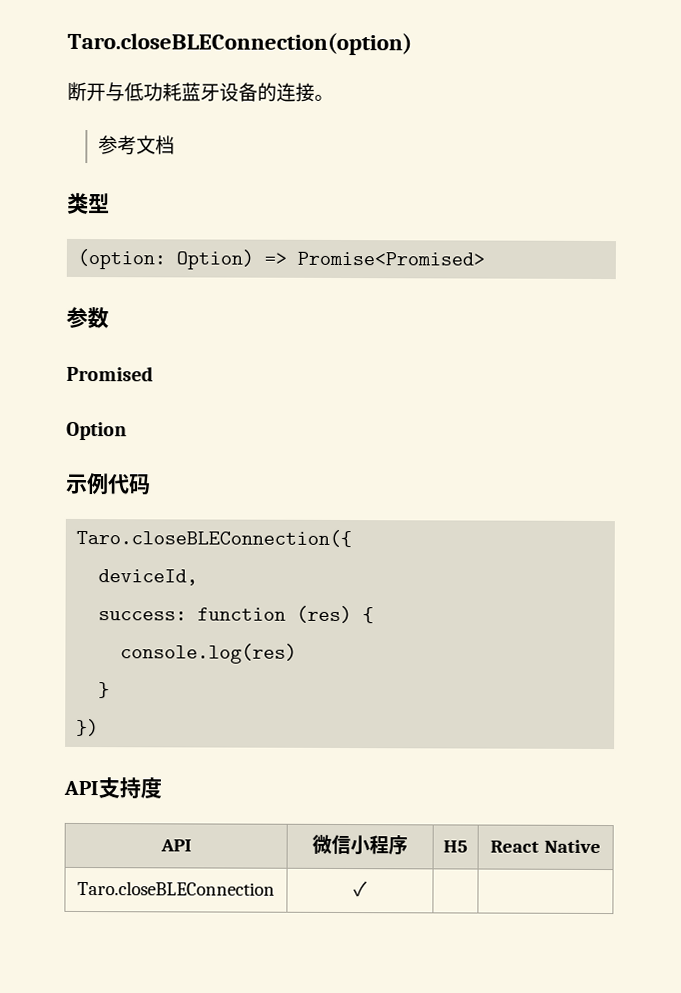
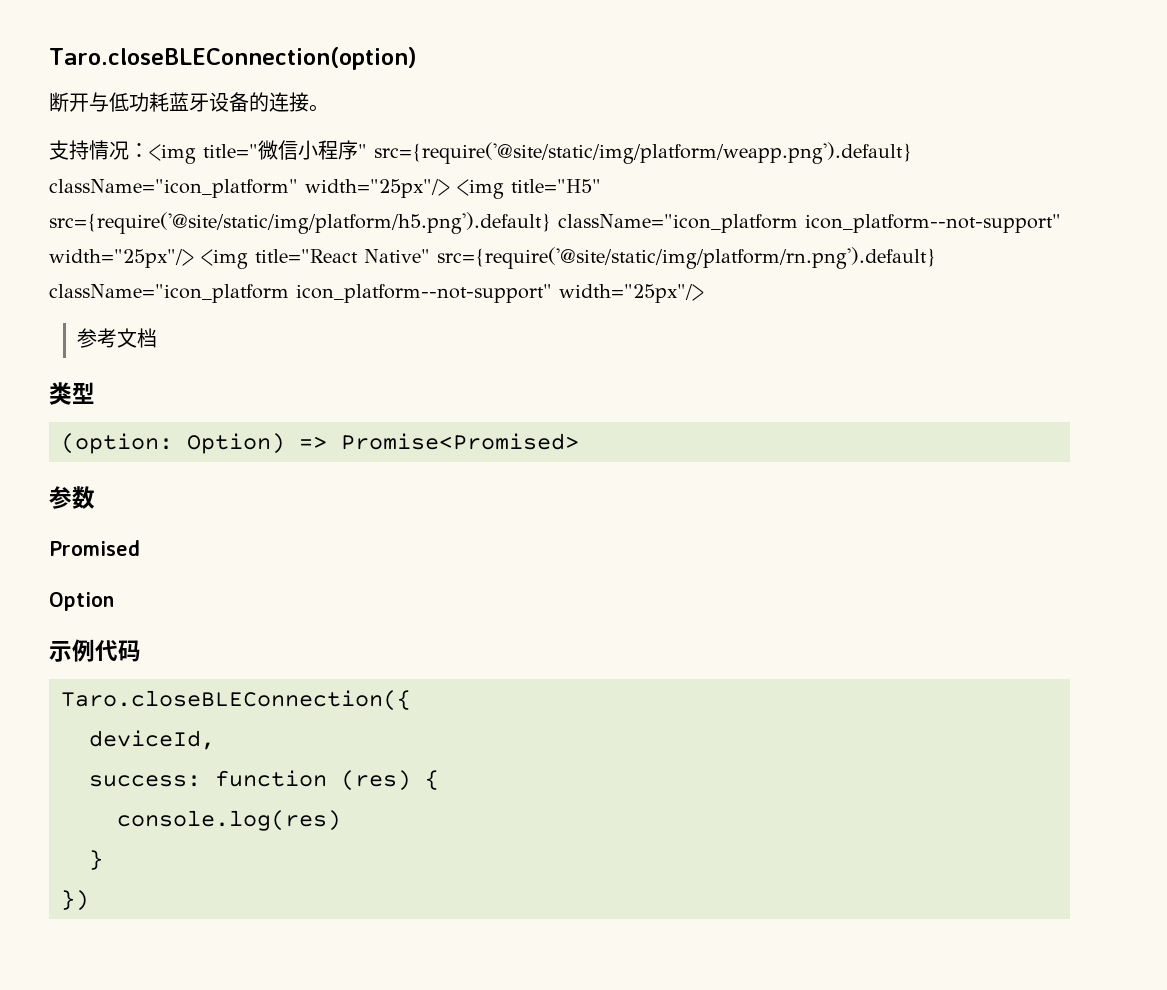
(334, 97) none -> [49,140,912,164] [49,179,601,199] [49,212,1061,234] [49,247,936,269] [49,284,704,303] // 支持情况：<img title="微信小程序" src={require('@site/static/img/platform/weapp.png').default} className="icon_platform" width="25px"/> <img title="H5" src={require('@site/static/img/platform/h5.png').default} className="icon_platform icon_platform--not-support" width="25px"/> <img title="React Native" src={require('@site/static/img/platform/rn.png').default} className="icon_platform icon_platform--not-support" width="25px"/>
[63,777,162,799] [159,839,192,852] [312,834,408,856] [443,840,468,853] [490,839,601,854] [77,880,275,896] [353,881,368,898] // API支持度 // API | 微信小程序 | H5 | React Native // Taro.closeBLEConnection | ✓ | | -> (89, 900) none

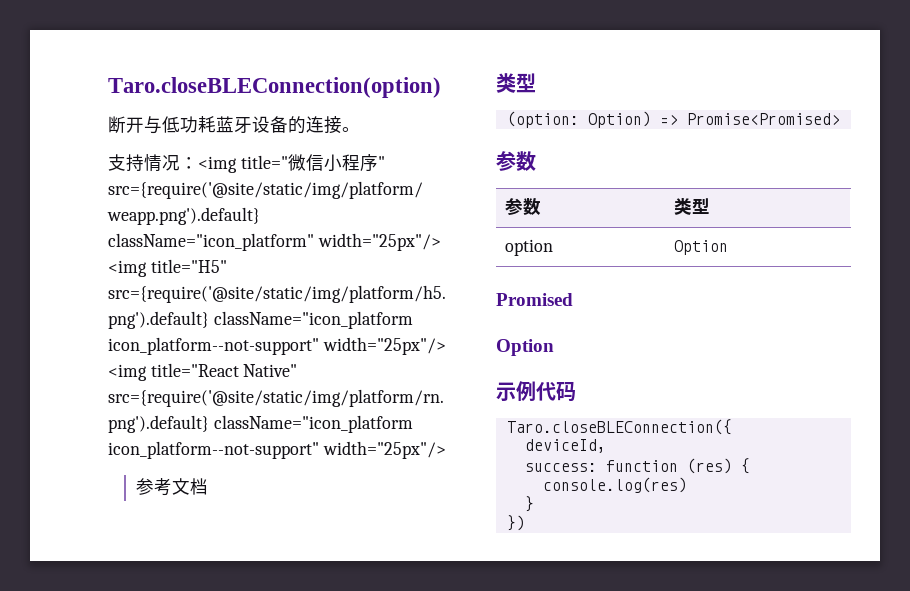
(95, 497) none -> [504,198,541,216] [673,198,710,215] [504,239,553,256] [673,240,728,255] // 参数 | 类型 // option | Option

